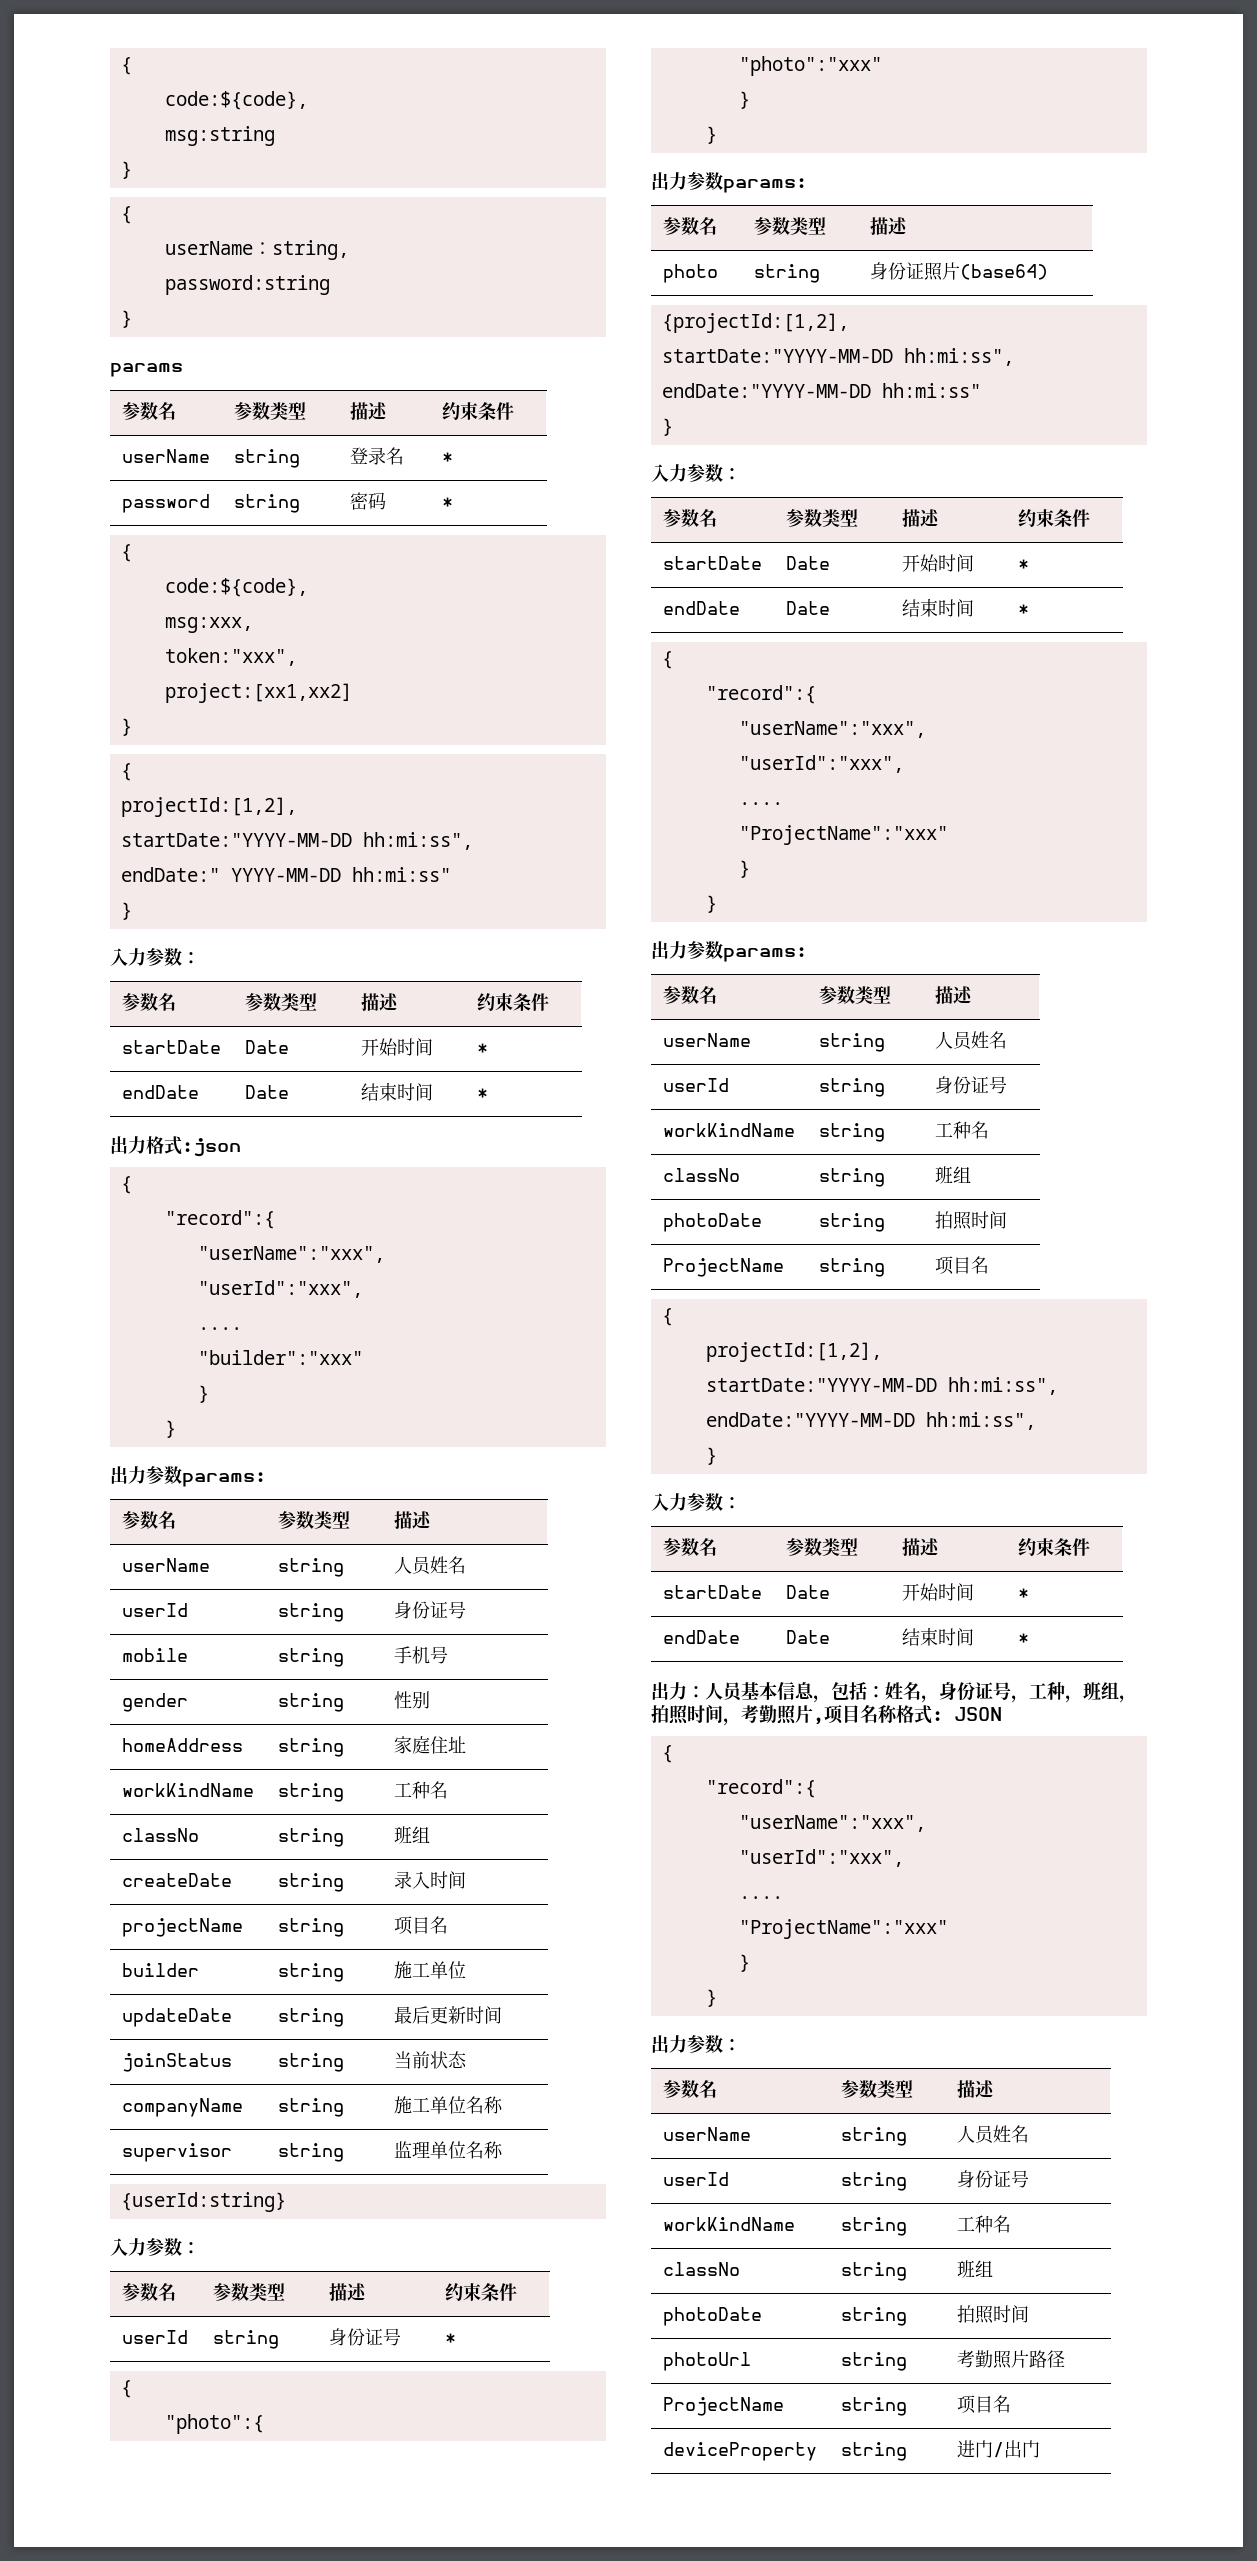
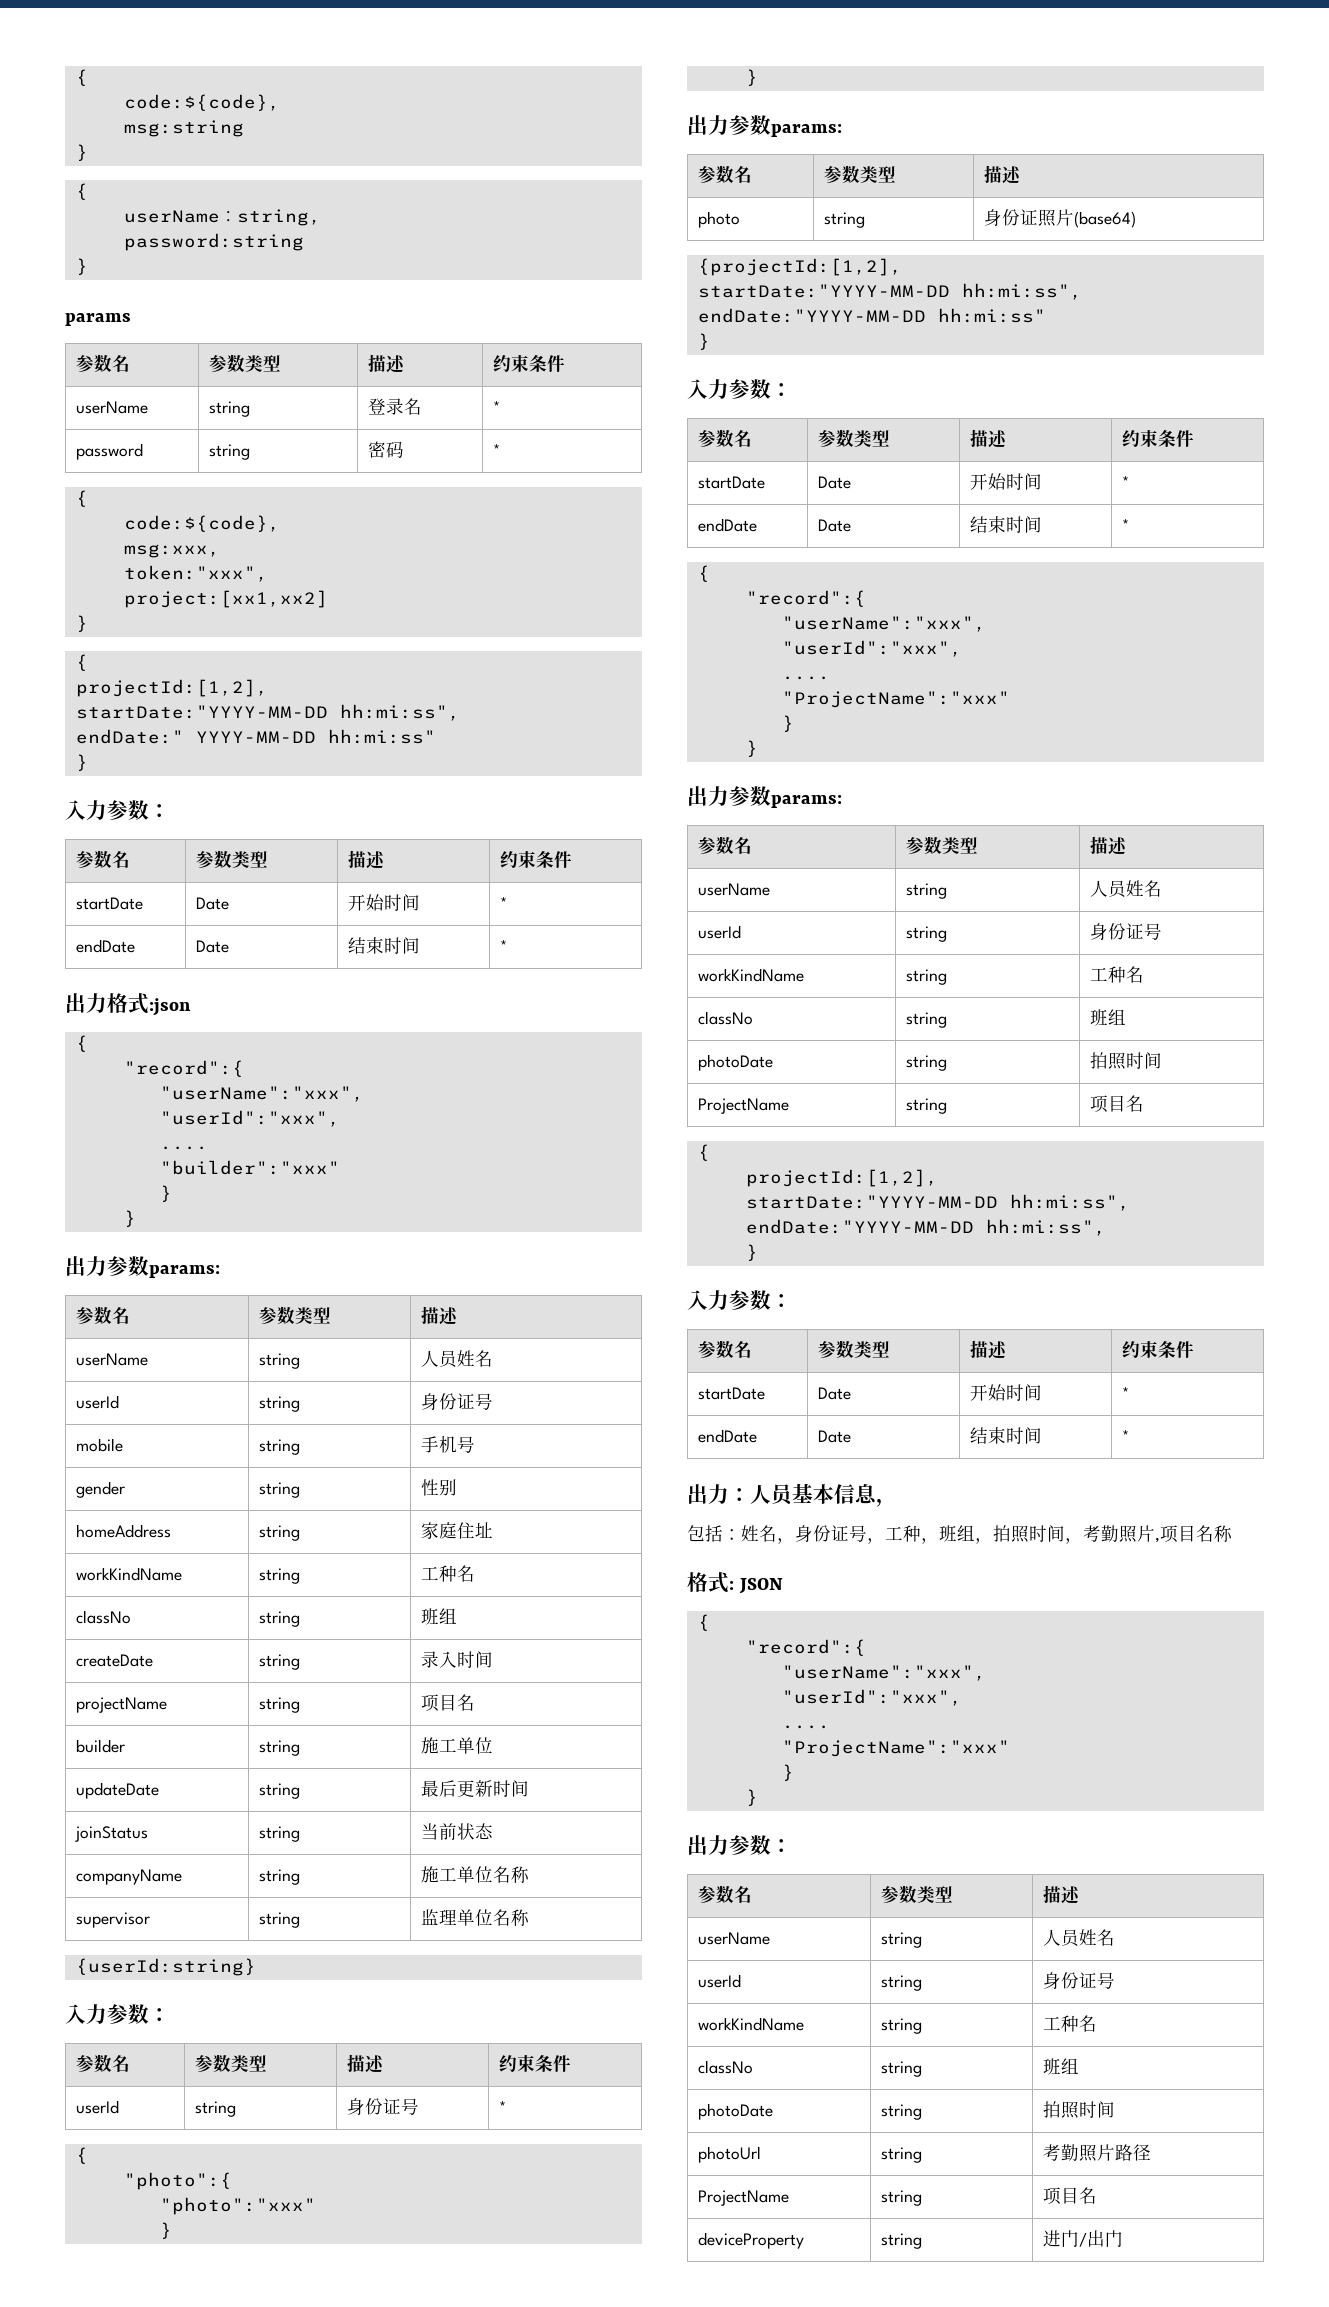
(831, 1699) none -> (897, 1502) //
(898, 1714) none -> (1232, 1533) //

